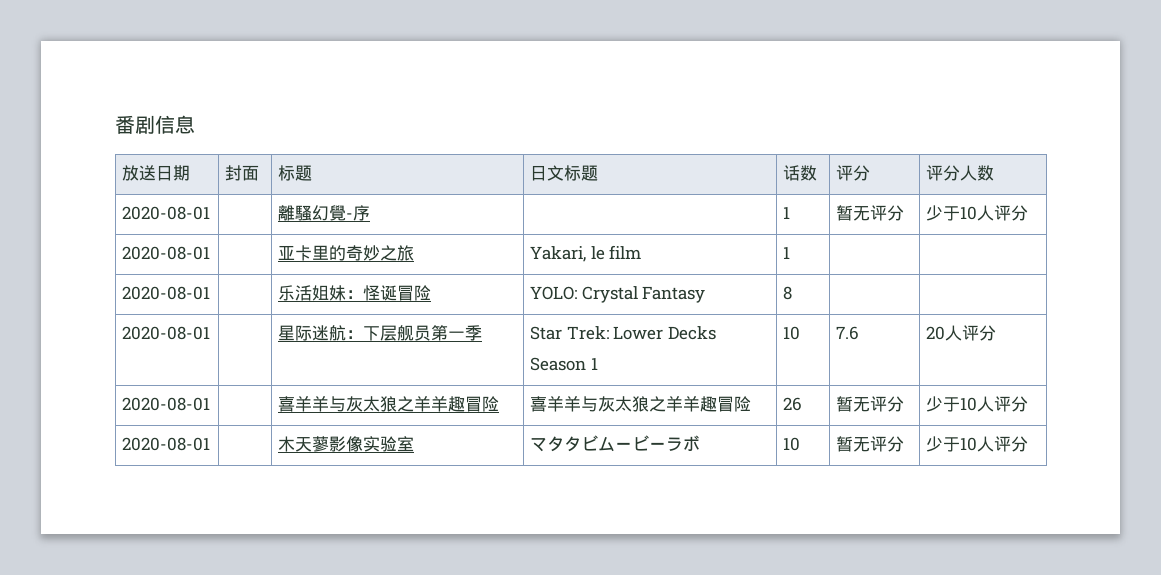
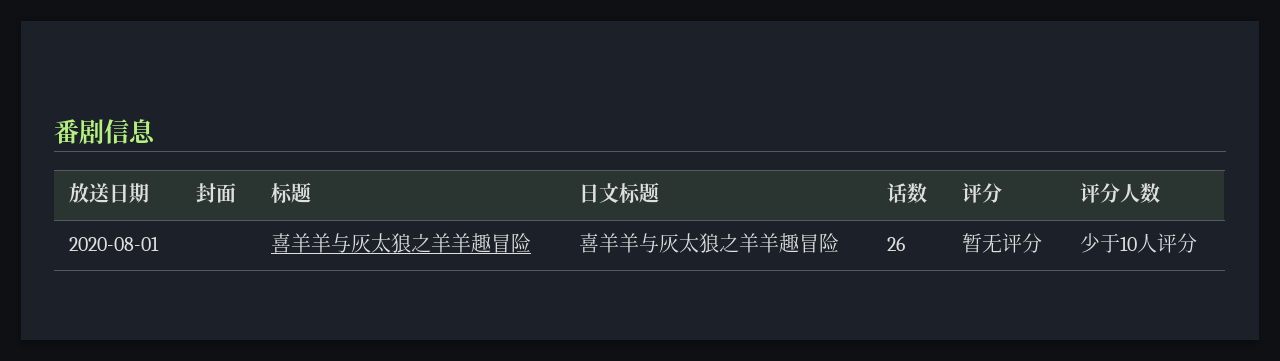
[122,206,211,220] [278,205,371,221] [783,206,791,219] [836,205,905,221] [926,205,1029,221] [122,246,211,260] [278,245,415,261] [530,245,642,262] [783,246,791,259] [122,286,211,300] [278,285,432,301] [530,286,706,303] [783,286,793,300] [122,326,211,340] [278,325,483,341] [530,326,716,340] [530,357,598,371] [783,326,801,340] [836,326,860,340] [926,325,997,341] // 2020-08-01 | | 離騷幻覺-序 | | 1 | 暂无评分 | 少于10人评分 // 2020-08-01 | | 亚卡里的奇妙之旅 | Yakari, le film | 1 | | // 2020-08-01 | | 乐活姐妹：怪诞冒险 | YOLO: Crystal Fantasy | 8 | | // 2020-08-01 | | 星际迷航：下层舰员第一季 | Star Trek: Lower Decks Season 1 | 10 | 7.6 | 20人评分 -> (1160, 193) none
[122,437,211,451] [278,436,415,452] [530,435,701,452] [783,437,801,451] [836,436,905,452] [926,436,1029,452] // 2020-08-01 | | 木天蓼影像实验室 | マタタビムービーラボ | 10 | 暂无评分 | 少于10人评分 -> (1197, 243) none

